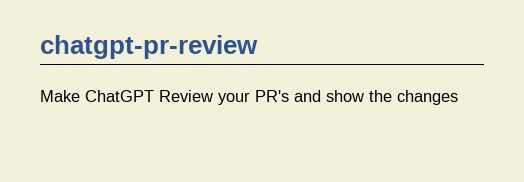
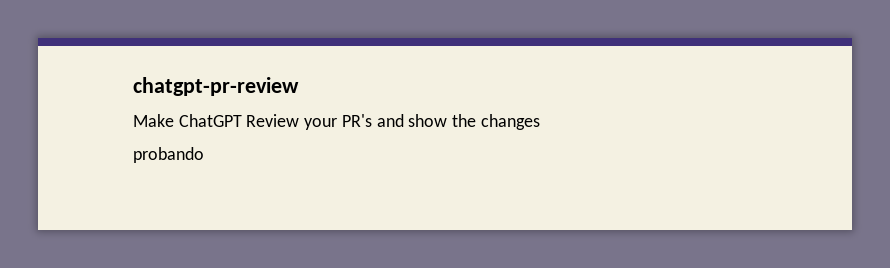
(458, 97) none -> [133,147,204,163] // probando

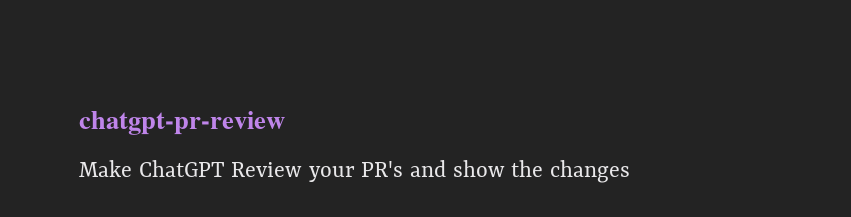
[133,147,204,163] // probando -> (630, 171) none

